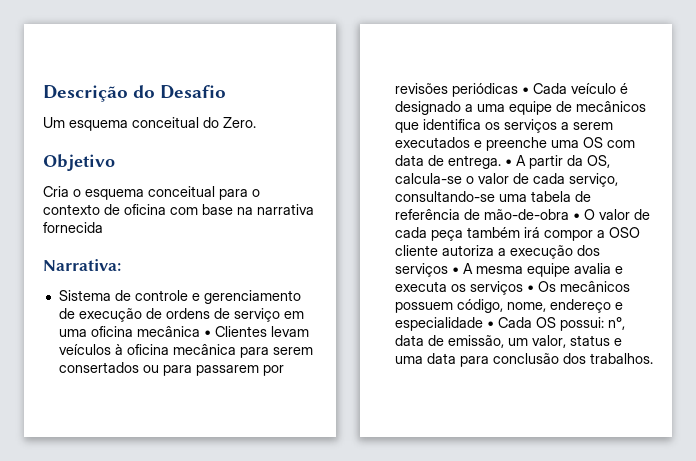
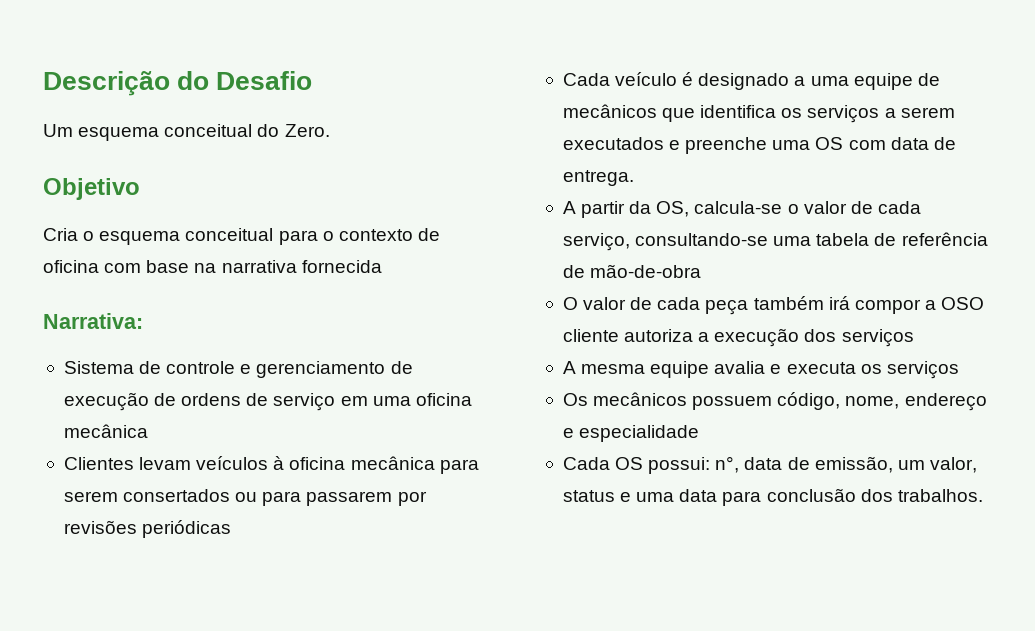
[203,330,211,337] • -> (148, 431) //
[521,87,529,94] • -> (232, 529) //
[504,159,512,166] • -> (634, 178) //
[572,213,580,220] • -> (702, 271) //
[451,267,459,274] • -> (914, 338) //
[526,285,534,292] • -> (959, 370) //
[486,321,494,328] • -> (700, 433) //

